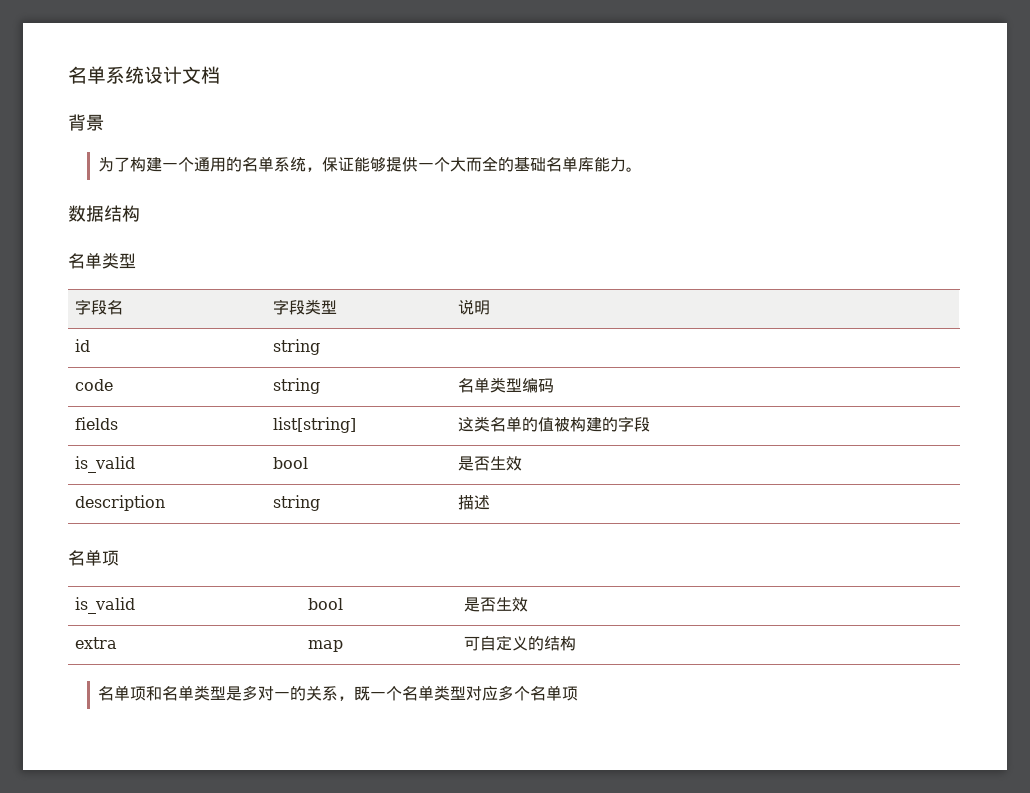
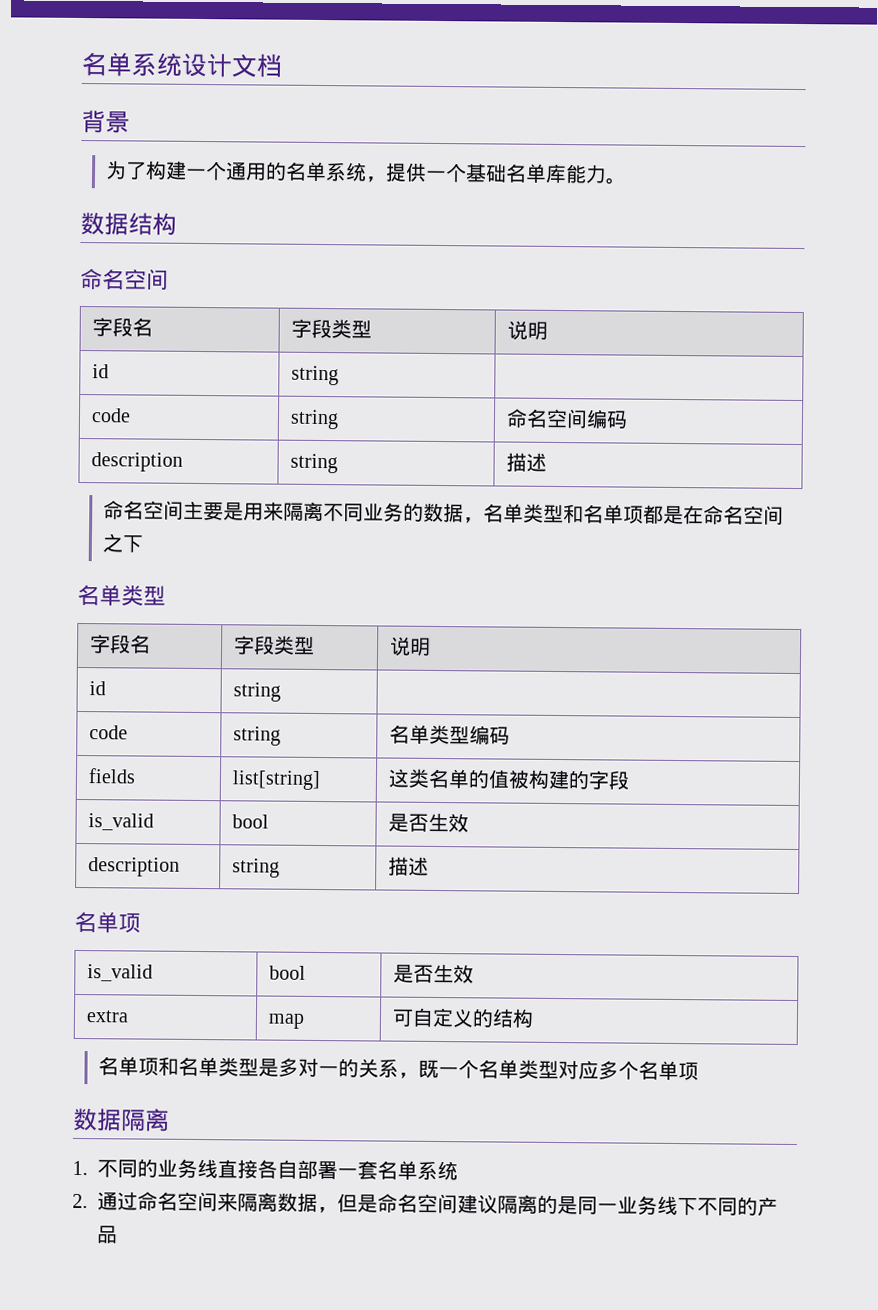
[322,156,515,172] 保证能够提供一个大而全的 -> [384,162,467,183] 提供一个
(140, 213) none -> [80,267,169,291] [91,317,153,337] [290,318,372,339] [506,320,548,340] [91,364,109,379] [290,365,339,386] [90,408,131,423] [289,409,339,430] [505,408,628,429] [90,452,183,472] [289,453,338,474] [505,452,547,472] [102,500,784,525] [101,533,143,553] // 命名空间 // 字段名 | 字段类型 | 说明 // id | string | // code | string | 命名空间编码 // description | string | 描述 // 命名空间主要是用来隔离不同业务的数据，名单类型和名单项都是在命名空间之下
(579, 693) none -> [72,1107,170,1132] [72,1158,458,1181] [72,1191,778,1216] [97,1225,118,1244] // 数据隔离 // 1.不同的业务线直接各自部署一套名单系统 // 2.通过命名空间来隔离数据，但是命名空间建议隔离的是同一业务线下不同的产品

